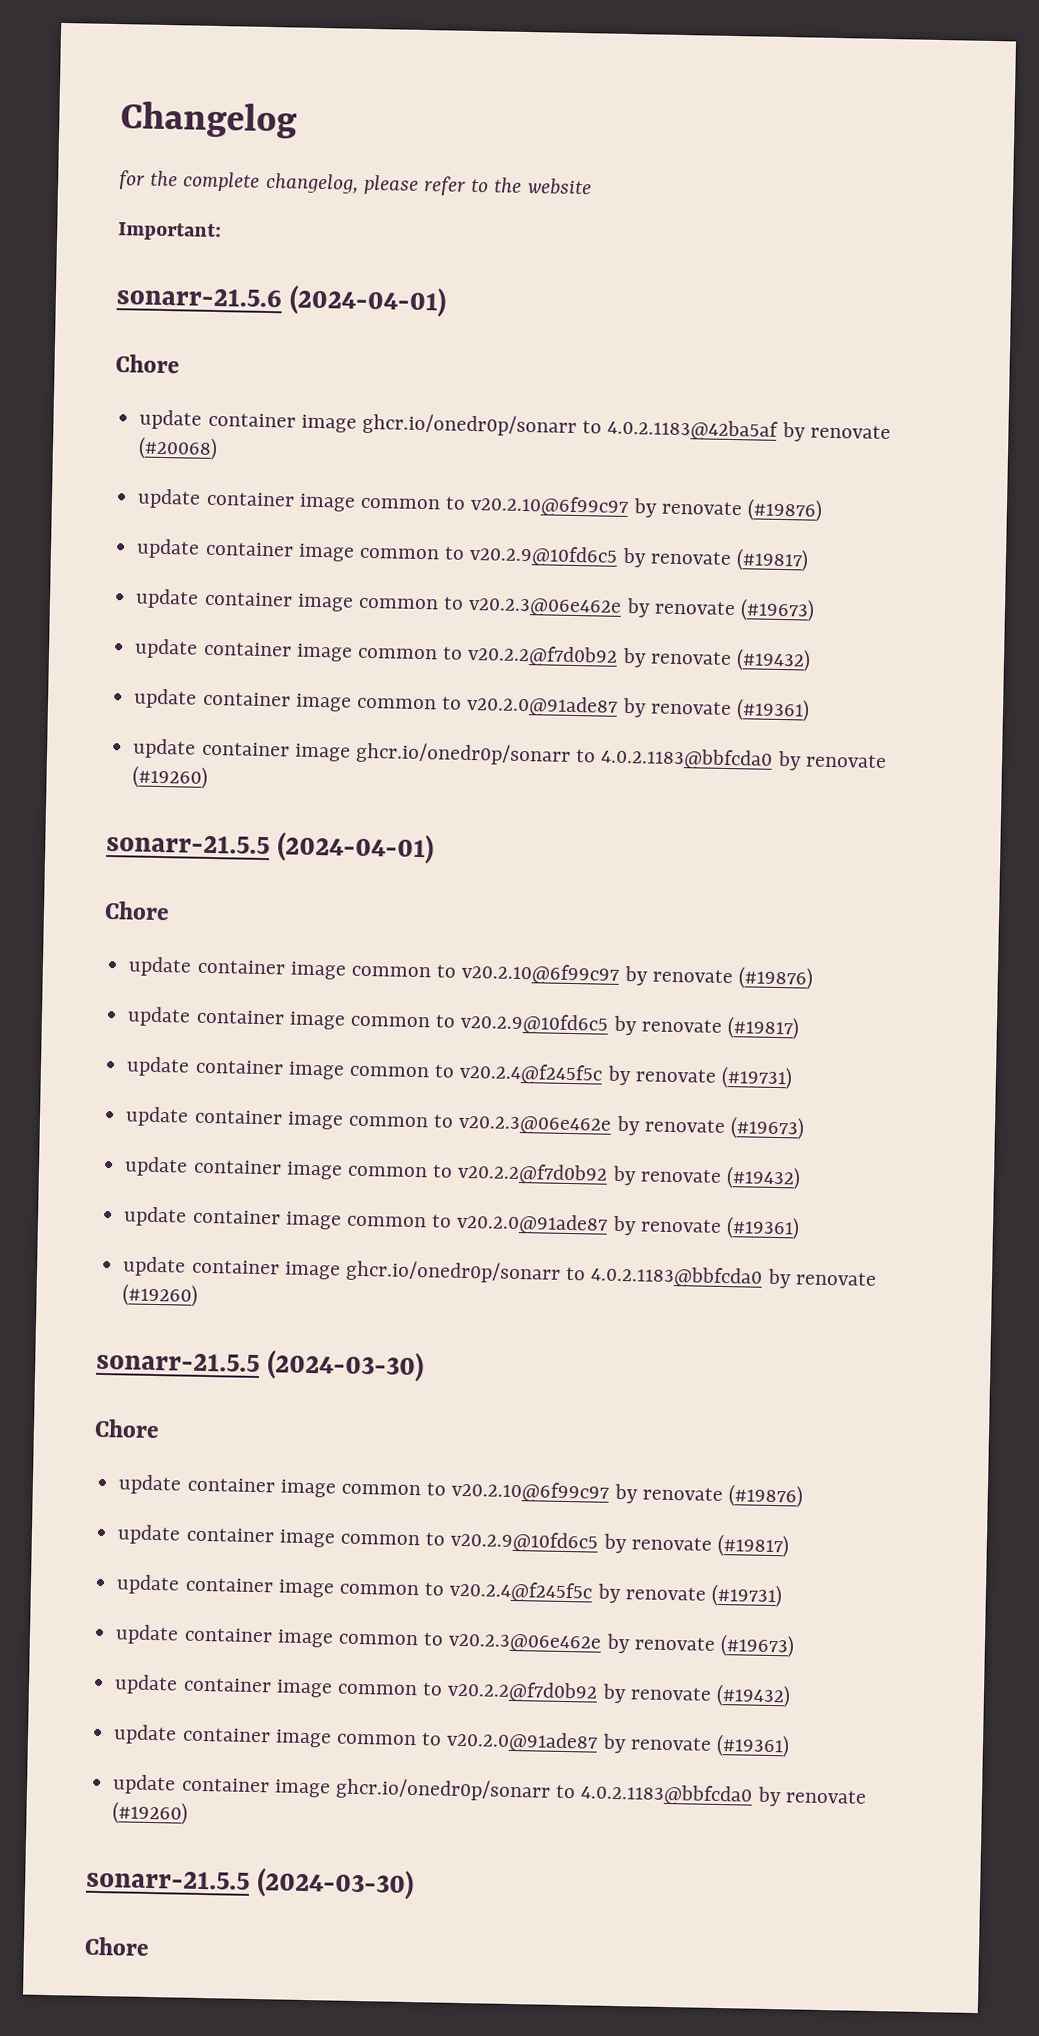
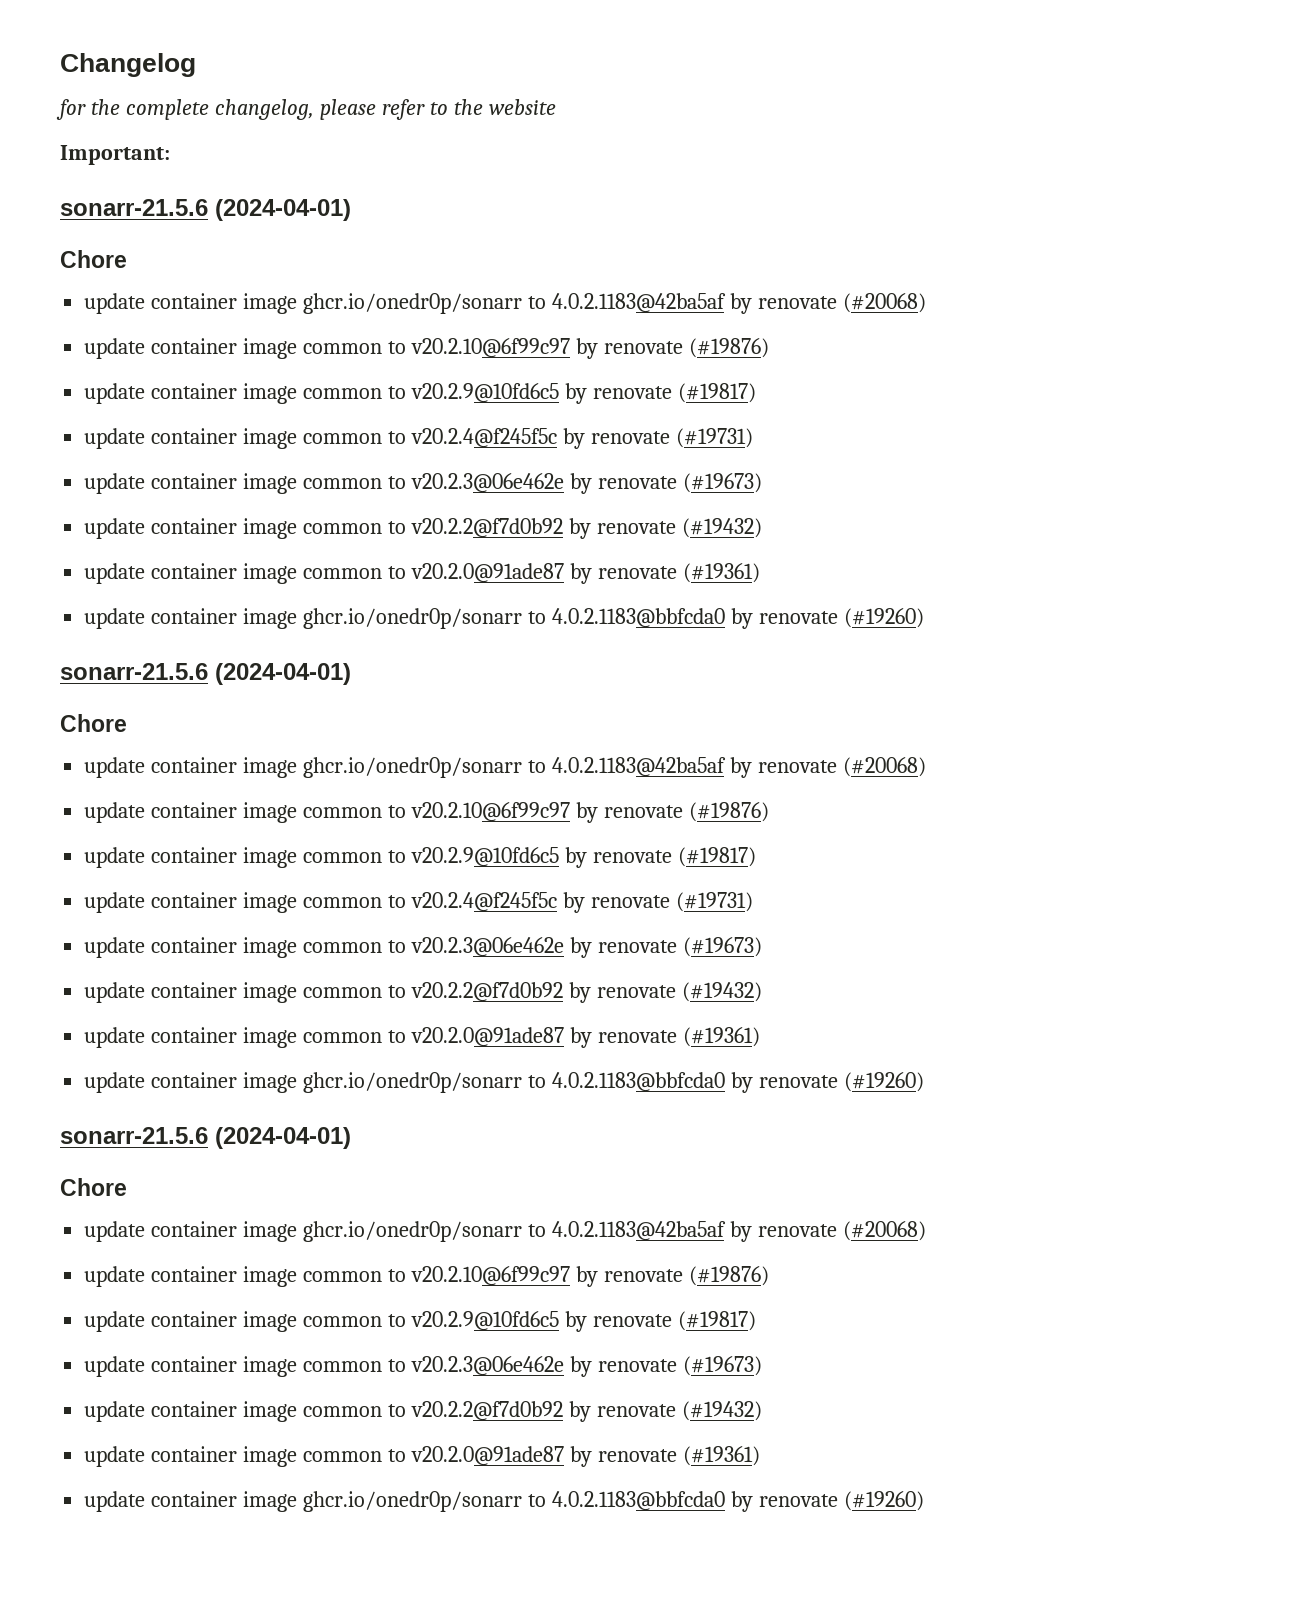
(809, 560) none -> [84,428,753,449] [84,473,762,494] [84,518,762,539] [84,563,760,584] [84,608,924,629] [60,663,351,685] [60,714,127,732] [84,757,926,778] [84,802,769,823] [84,847,756,868] [84,892,753,913] [84,937,762,958] [84,982,762,1003] [84,1027,760,1048] [84,1072,924,1093] [60,1127,351,1149] [60,1178,127,1196] [84,1221,926,1242] [84,1266,769,1287] [84,1311,756,1332] // update container image common to v20.2.4@f245f5c by renovate (#19731) // update container image common to v20.2.3@06e462e by renovate (#19673) // update container image common to v20.2.2@f7d0b92 by renovate (#19432) // update container image common to v20.2.0@91ade87 by renovate (#19361) // update container image ghcr.io/onedr0p/sonarr to 4.0.2.1183@bbfcda0 by renovate (#19260) // sonarr-21.5.6 (2024-04-01) // Chore // update container image ghcr.io/onedr0p/sonarr to 4.0.2.1183@42ba5af by renovate (#20068) // update container image common to v20.2.10@6f99c97 by renovate (#19876) // update container image common to v20.2.9@10fd6c5 by renovate (#19817) // update container image common to v20.2.4@f245f5c by renovate (#19731) // update container image common to v20.2.3@06e462e by renovate (#19673) // update container image common to v20.2.2@f7d0b92 by renovate (#19432) // update container image common to v20.2.0@91ade87 by renovate (#19361) // update container image ghcr.io/onedr0p/sonarr to 4.0.2.1183@bbfcda0 by renovate (#19260) // sonarr-21.5.6 (2024-04-01) // Chore // update container image ghcr.io/onedr0p/sonarr to 4.0.2.1183@42ba5af by renovate (#20068) // update container image common to v20.2.10@6f99c97 by renovate (#19876) // update container image common to v20.2.9@10fd6c5 by renovate (#19817)
[106,832,435,865] [104,900,170,921] [128,956,814,990] [127,1006,800,1040] [126,1056,793,1090] [125,1106,805,1140] [124,1156,801,1190] [123,1206,800,1240] [122,1256,877,1289] [122,1283,199,1307] [96,1350,425,1383] [94,1418,160,1439] [118,1474,803,1508] [117,1524,790,1558] [116,1574,783,1608] [115,1624,795,1658] [114,1674,791,1708] [113,1724,790,1758] [112,1774,867,1807] [112,1801,189,1825] [86,1868,415,1901] [84,1936,150,1956] // sonarr-21.5.5 (2024-04-01) // Chore // update container image common to v20.2.10@6f99c97 by renovate (#19876) // update container image common to v20.2.9@10fd6c5 by renovate (#19817) // update container image common to v20.2.4@f245f5c by renovate (#19731) // update container image common to v20.2.3@06e462e by renovate (#19673) // update container image common to v20.2.2@f7d0b92 by renovate (#19432) // update container image common to v20.2.0@91ade87 by renovate (#19361) // update container image ghcr.io/onedr0p/sonarr to 4.0.2.1183@bbfcda0 by renovate (#19260) // sonarr-21.5.5 (2024-03-30) // Chore // update container image common to v20.2.10@6f99c97 by renovate (#19876) // update container image common to v20.2.9@10fd6c5 by renovate (#19817) // update container image common to v20.2.4@f245f5c by renovate (#19731) // update container image common to v20.2.3@06e462e by renovate (#19673) // update container image common to v20.2.2@f7d0b92 by renovate (#19432) // update container image common to v20.2.0@91ade87 by renovate (#19361) // update container image ghcr.io/onedr0p/sonarr to 4.0.2.1183@bbfcda0 by renovate (#19260) // sonarr-21.5.5 (2024-03-30) // Chore -> (924, 1501) none

